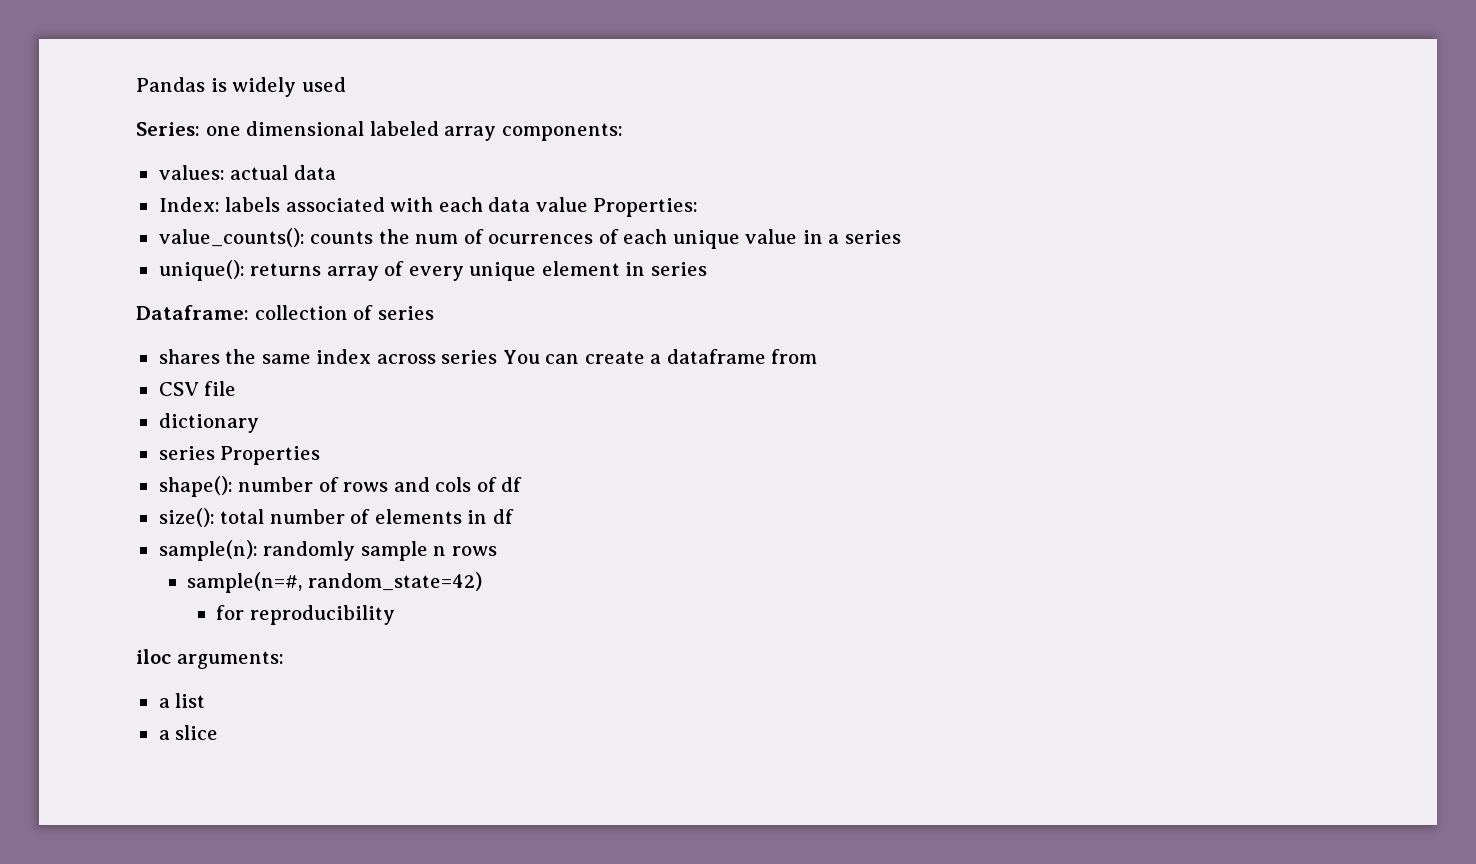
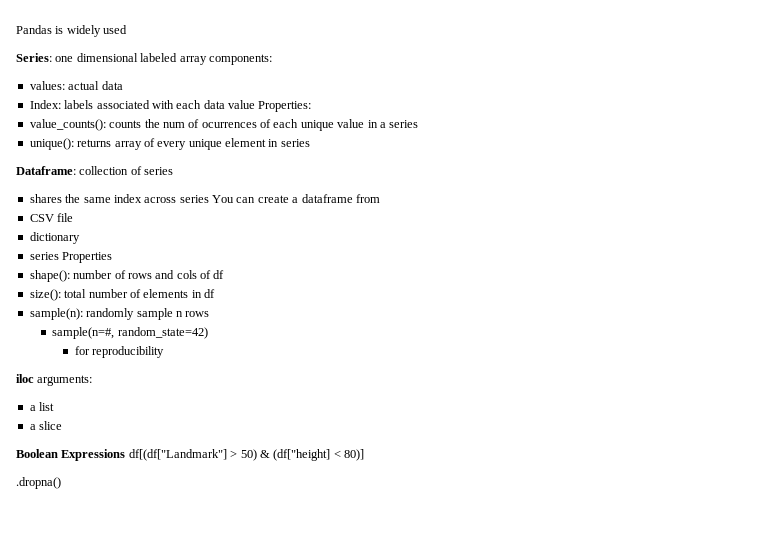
(219, 732) none -> [16,449,364,461] [16,477,61,489] // Boolean Expressions df[(df["Landmark"] > 50) & (df["height] < 80)] // .dropna()

